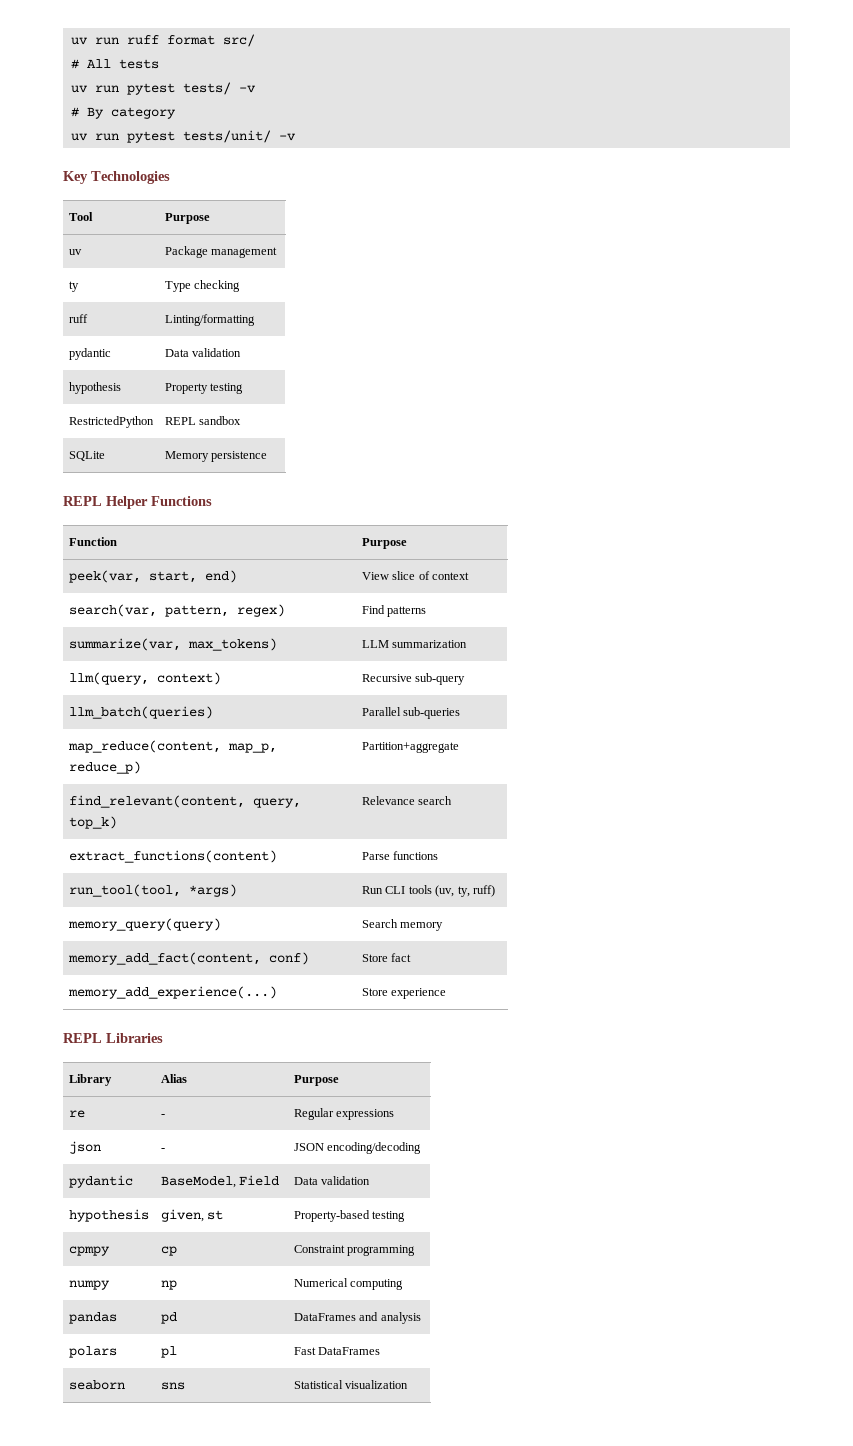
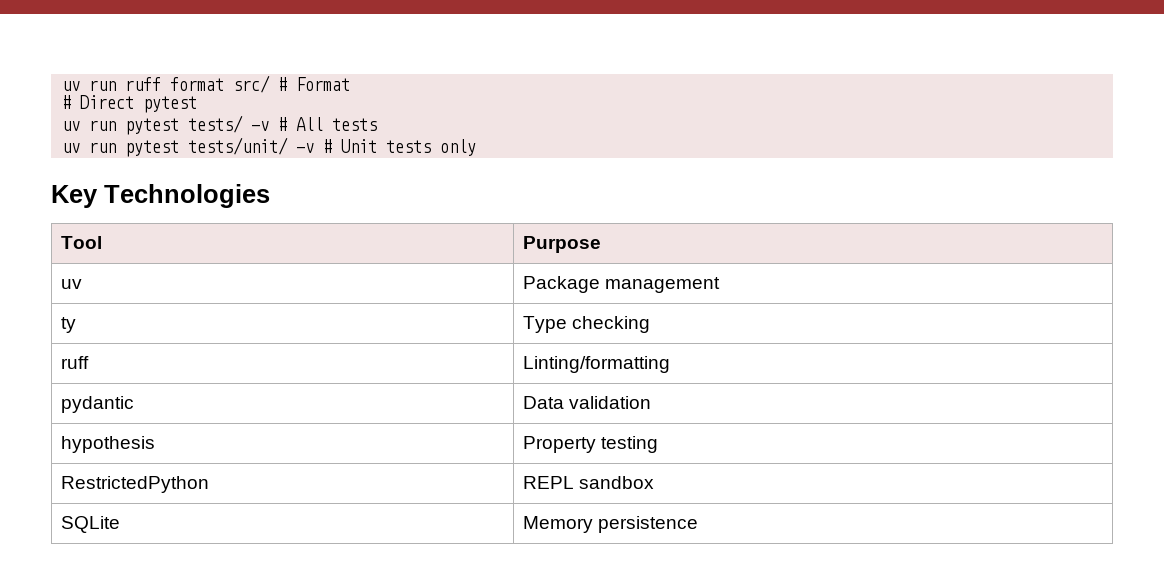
[70,59,159,69] [70,82,256,95] [70,107,176,119] // # All tests // uv run pytest tests/ -v // # By category -> [278,77,351,91] [62,95,198,113] [62,115,378,135] # Format // # Direct pytest // uv run pytest tests/ -v # All tests
(296, 137) none -> [323,139,477,156] # Unit tests only
[63,496,212,509] [68,537,117,546] [361,538,407,549] [68,570,237,583] [361,571,470,580] [68,604,285,617] [361,605,427,617] [68,638,277,651] [361,640,468,648] [68,672,221,685] [361,673,466,685] [68,706,213,719] [361,707,461,719] [67,740,277,753] [68,761,141,774] [361,742,459,753] [68,795,301,808] [68,816,117,829] [361,796,453,805] [68,850,277,863] [361,851,439,860] [68,884,237,897] [361,885,495,897] [67,918,221,931] [361,919,444,931] [67,952,309,965] [361,953,412,962] [67,986,277,999] [361,988,447,999] [63,1033,163,1043] [68,1074,112,1086] [160,1074,187,1083] [293,1075,339,1086] [68,1110,85,1118] [160,1114,165,1117] [293,1108,395,1120] [68,1141,101,1154] [160,1148,165,1151] [293,1142,422,1154] [68,1175,133,1188] [160,1175,280,1188] [293,1176,371,1185] [68,1209,149,1222] [160,1209,224,1222] [293,1210,406,1222] [68,1246,110,1256] [160,1246,177,1256] [293,1245,416,1256] [68,1280,110,1290] [160,1280,177,1290] [293,1278,404,1290] [68,1312,117,1324] [160,1312,177,1324] [293,1312,421,1324] [68,1346,117,1358] [160,1346,177,1358] [293,1347,381,1355] [68,1380,125,1390] [160,1382,185,1390] [293,1380,409,1389] // REPL Helper Functions // Function | Purpose // peek(var, start, end) | View slice of context // search(var, pattern, regex) | Find patterns // summarize(var, max_tokens) | LLM summarization // llm(query, context) | Recursive sub-query // llm_batch(queries) | Parallel sub-queries // map_reduce(content, map_p, reduce_p) | Partition+aggregate // find_relevant(content, query, top_k) | Relevance search // extract_functions(content) | Parse functions // run_tool(tool, *args) | Run CLI tools (uv, ty, ruff) // memory_query(query) | Search memory // memory_add_fact(content, conf) | Store fact // memory_add_experience(...) | Store experience // REPL Libraries // Library | Alias | Purpose // re | - | Regular expressions // json | - | JSON encoding/decoding // pydantic | BaseModel, Field | Data validation // hypothesis | given, st | Property-based testing // cpmpy | cp | Constraint programming // numpy | np | Numerical computing // pandas | pd | DataFrames and analysis // polars | pl | Fast DataFrames // seaborn | sns | Statistical visualization -> (698, 524) none

